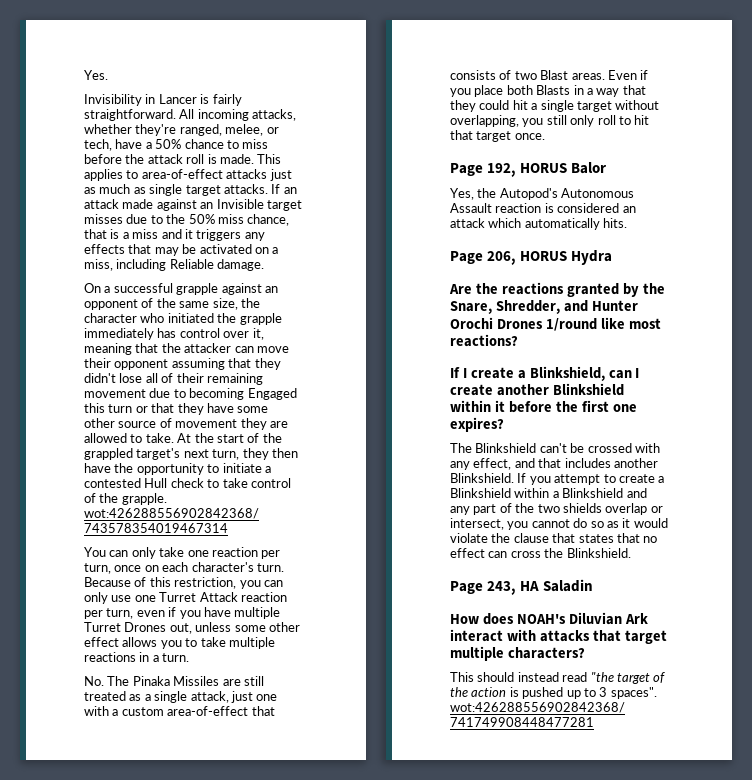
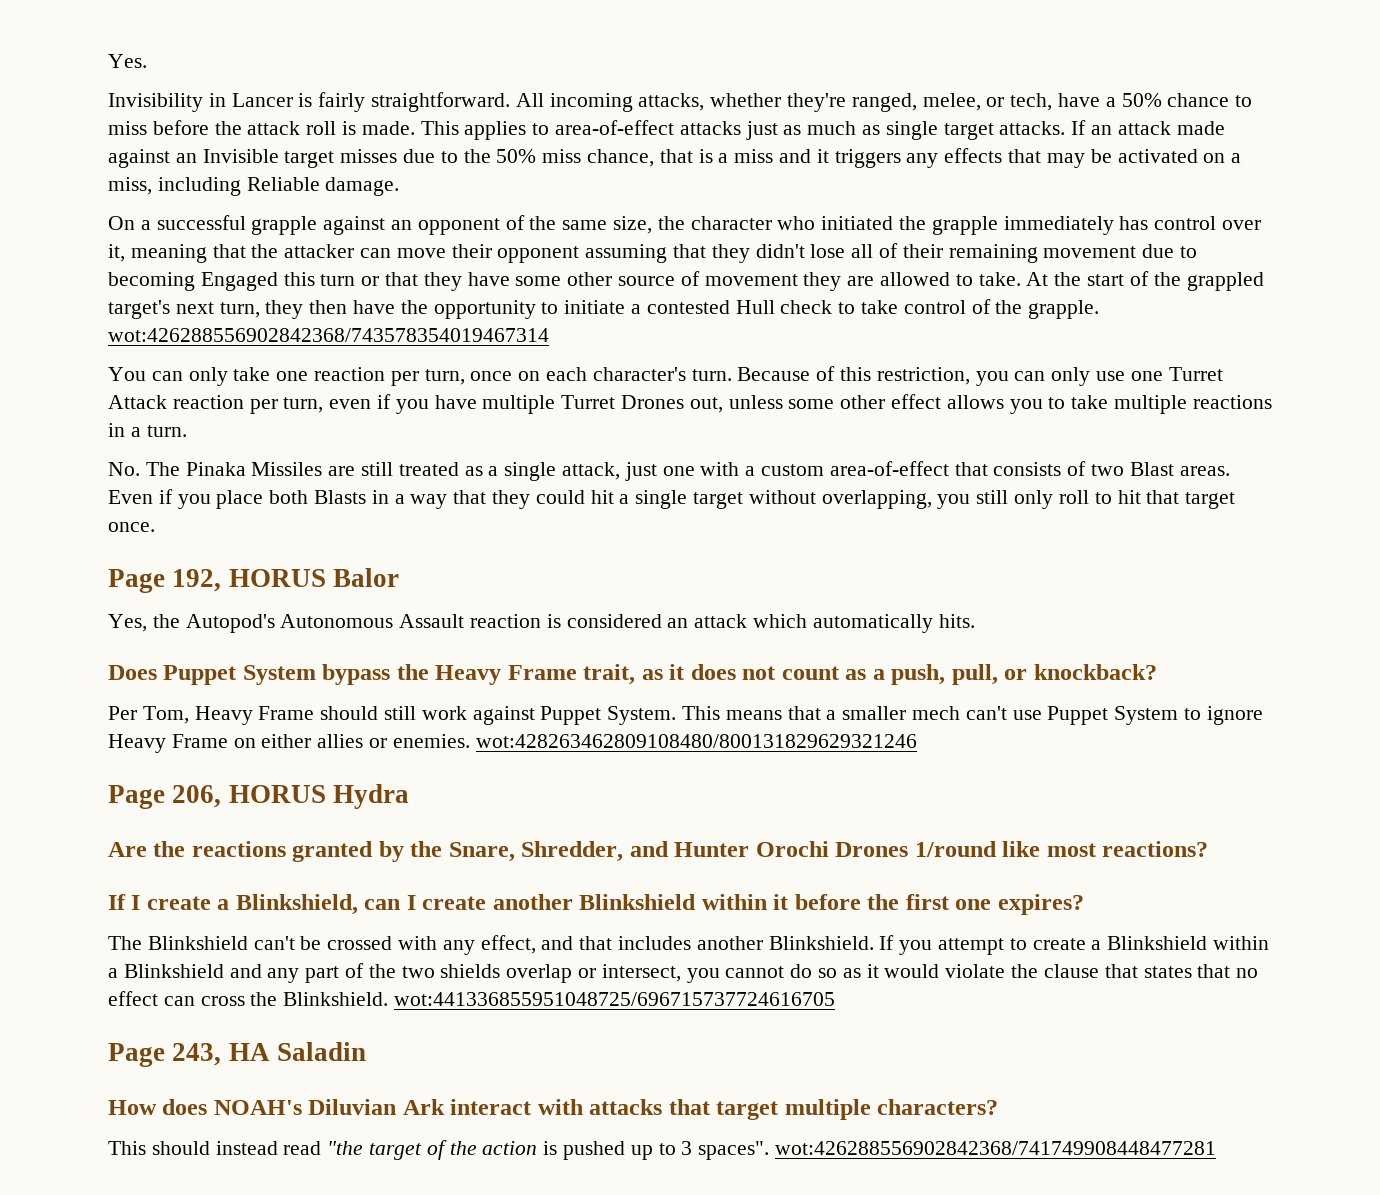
(628, 223) none -> [108,664,1157,685] [108,706,1263,725] [108,734,917,753] // Does Puppet System bypass the Heavy Frame trait, as it does not count as a push, pull, or knockback? // Per Tom, Heavy Frame should still work against Puppet System. This means that a smaller mech can't use Puppet System to ignore Heavy Frame on either allies or enemies. wot:428263462809108480/800131829629321246
(631, 553) none -> [394,992,836,1006] wot:441336855951048725/696715737724616705

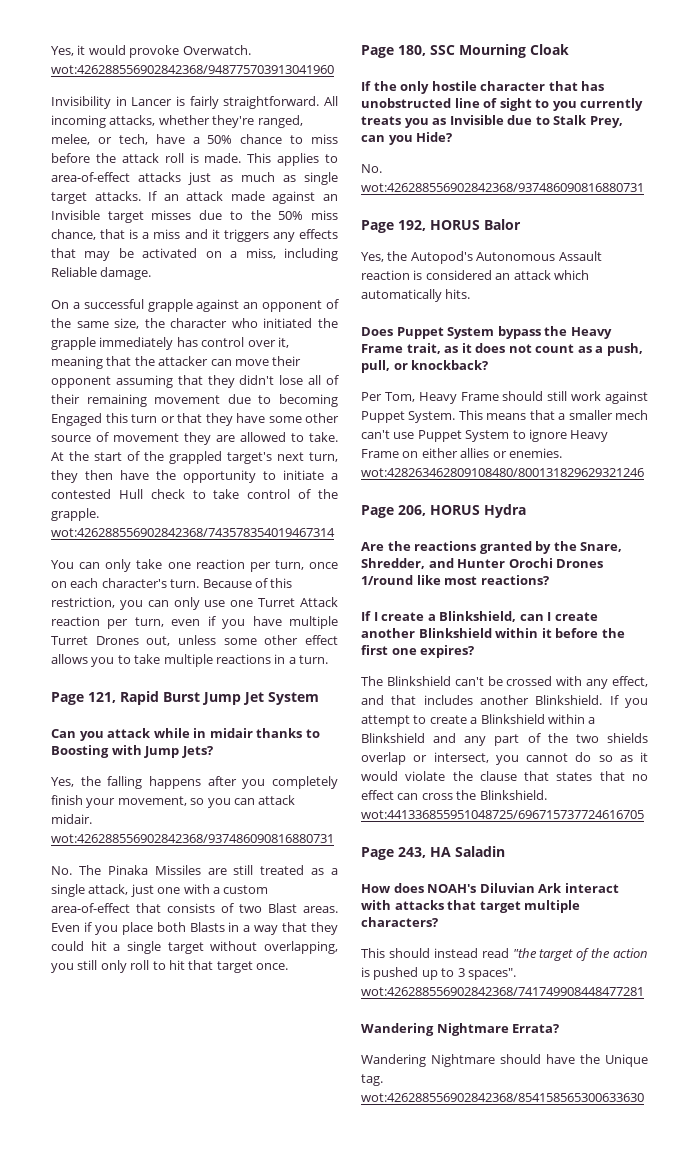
[108,54,147,68] Yes. -> [51,45,251,58] [51,65,334,74] Yes, it would provoke Overwatch. wot:426288556902842368/948775703913041960
(187, 431) none -> [51,691,319,705] [51,728,320,741] [51,745,213,758] [51,776,338,789] [51,795,296,808] [51,814,92,824] [51,834,334,843] // Page 121, Rapid Burst Jump Jet System // Can you attack while in midair thanks to Boosting with Jump Jets? // Yes, the falling happens after you completely finish your movement, so you can attack midair. wot:426288556902842368/937486090816880731
(155, 527) none -> [361,44,569,58] [361,81,605,94] [361,98,644,111] [361,115,623,128] [361,132,453,145] [361,164,382,173] [361,183,644,192] // Page 180, SSC Mourning Cloak // If the only hostile character that has unobstructed line of sight to you currently treats you as Invisible due to Stalk Prey, can you Hide? // No. wot:426288556902842368/937486090816880731
(1217, 1148) none -> [361,1023,560,1036] [361,1054,648,1067] [361,1074,383,1086] [361,1093,644,1102] // Wandering Nightmare Errata? // Wandering Nightmare should have the Unique tag. wot:426288556902842368/854158565300633630

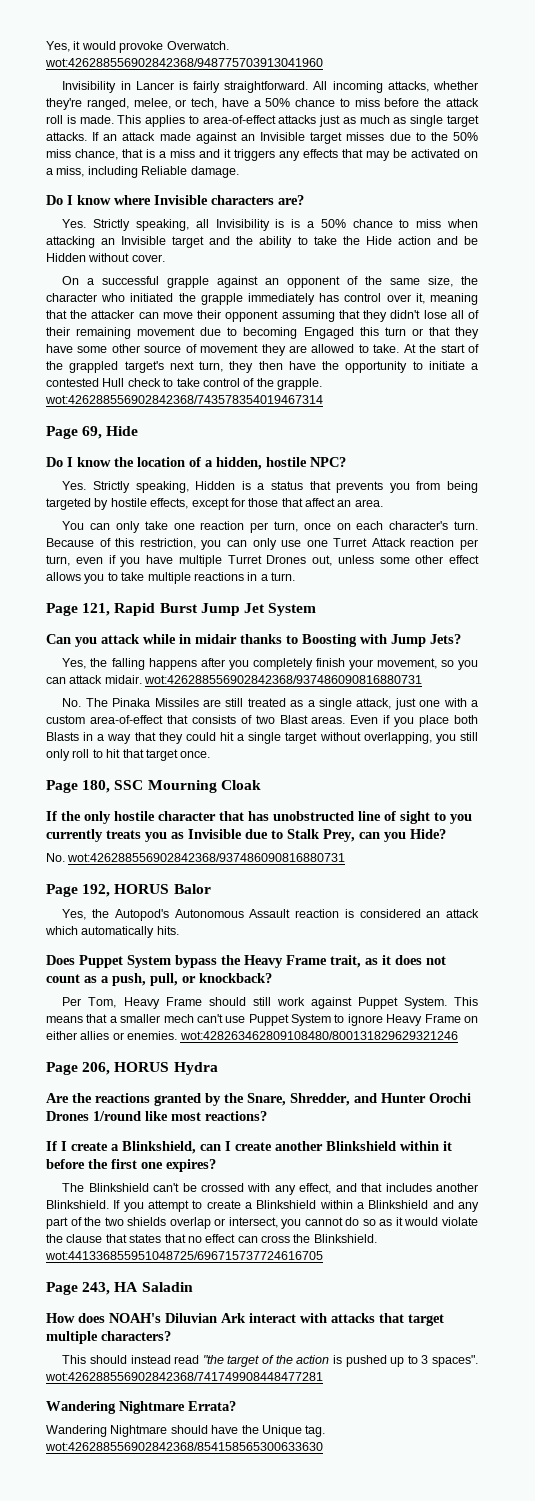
(152, 273) none -> [46,195,304,205] [62,219,479,231] [46,236,479,248] [46,253,165,262] // Do I know where Invisible characters are? // Yes. Strictly speaking, all Invisibility is is a 50% chance to miss when attacking an Invisible target and the ability to take the Hide action and be Hidden without cover.
(335, 532) none -> [46,426,139,439] [46,457,346,470] [62,481,479,493] [46,498,383,510] // Page 69, Hide // Do I know the location of a hidden, hostile NPC? // Yes. Strictly speaking, Hidden is a status that prevents you from being targeted by hostile effects, except for those that affect an area.

